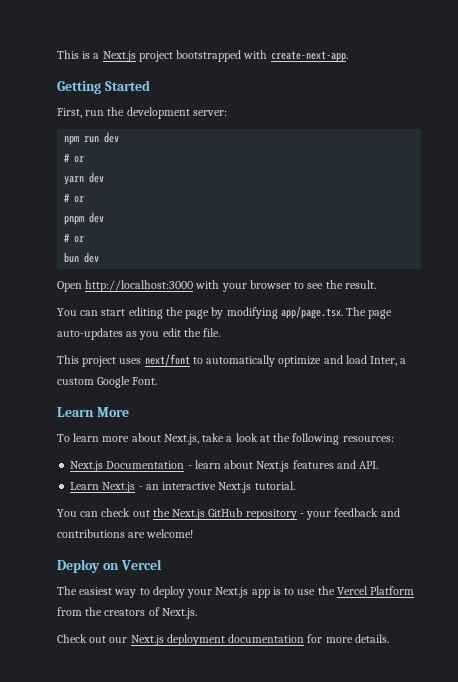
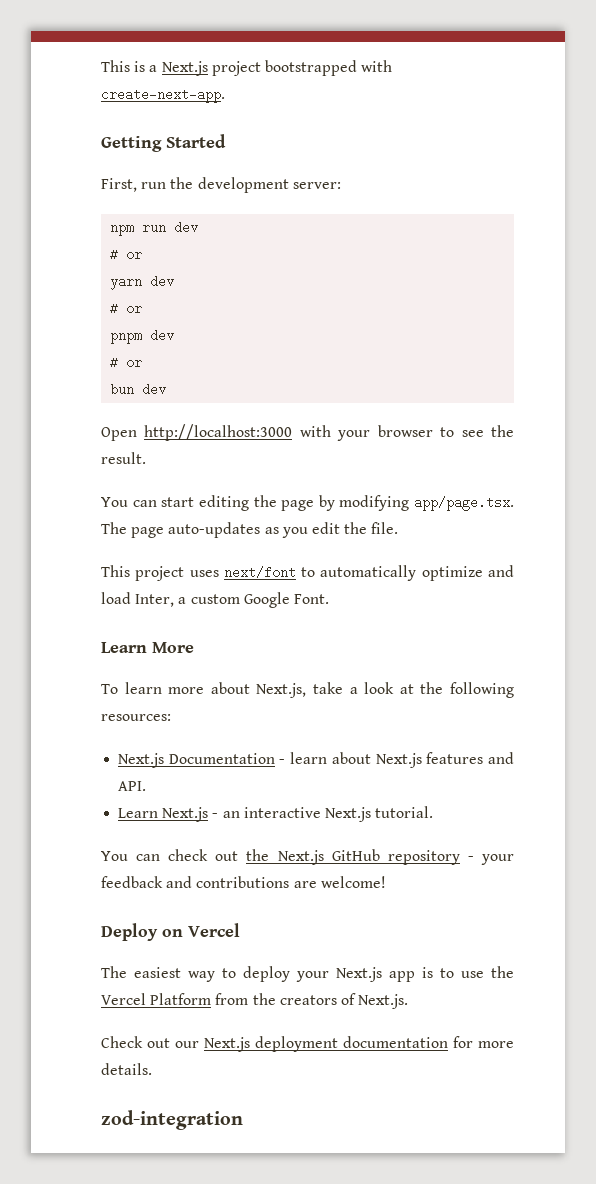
(389, 638) none -> [101,1110,243,1130] // zod-integration

